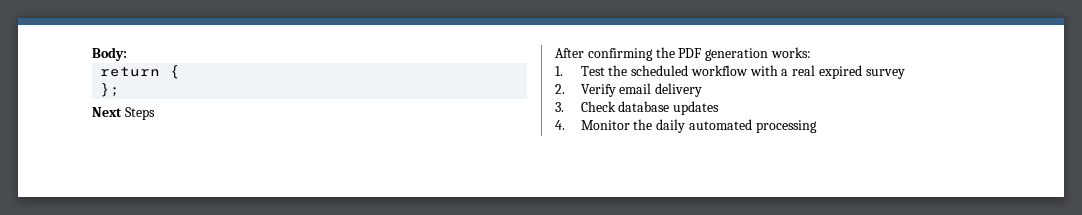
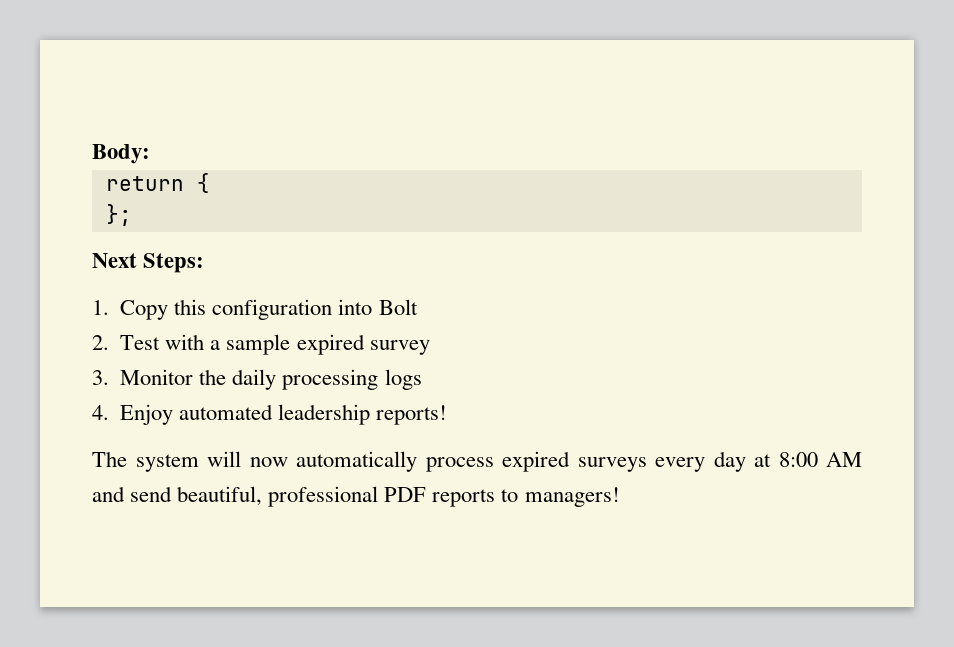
[124,107,155,120] [555,47,811,61] [555,65,748,76] Steps // After confirming the PDF generation works: // 1. Test the scheduled workflow -> [143,253,205,273] [92,299,418,320] [92,335,161,350] Steps: // 1. Copy this configuration into Bolt // 2. Test
[792,65,816,76] real -> [226,334,291,355] sample
[555,83,703,97] [555,101,720,115] [555,119,817,133] 2. Verify email delivery // 3. Check database updates // 4. Monitor the daily automated processing -> [92,369,422,390] [92,404,448,425] [92,451,862,472] [92,486,620,507] 3. Monitor the daily processing logs // 4. Enjoy automated leadership reports! // The system will now automatically process expired surveys every day at 8:00 AM and send beautiful, professional PDF reports to managers!

